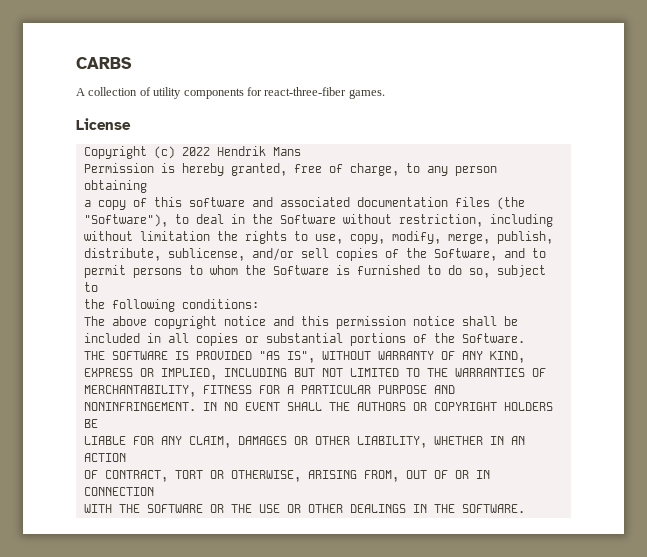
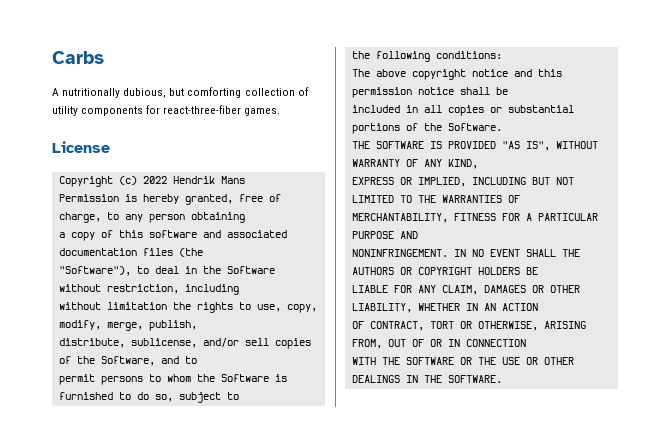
[76,57,132,69] [76,88,85,96] CARBS // A -> [52,51,104,64] [52,87,242,98] Carbs // A nutritionally dubious, but comforting

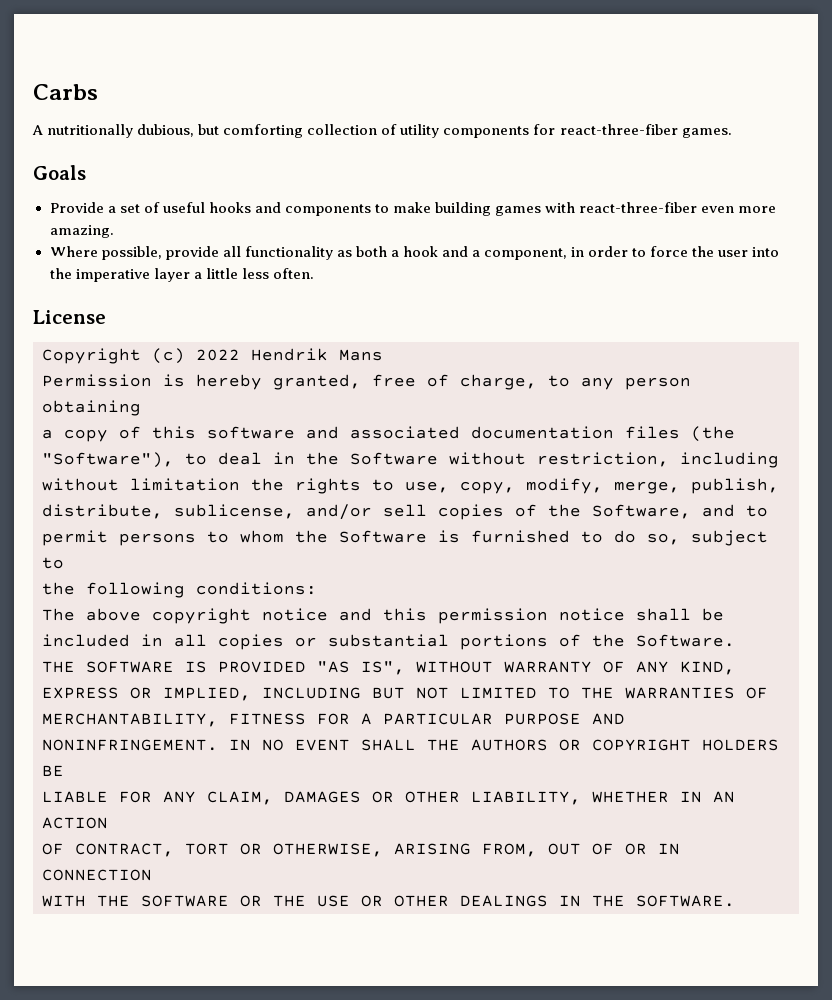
(281, 112) none -> [33,165,86,180] [49,202,777,216] [49,225,114,238] [49,246,780,260] [49,268,314,282] // Goals // Provide a set of useful hooks and components to make building games with react-three-fiber even more amazing. // Where possible, provide all functionality as both a hook and a component, in order to force the user into the imperative layer a little less often.

